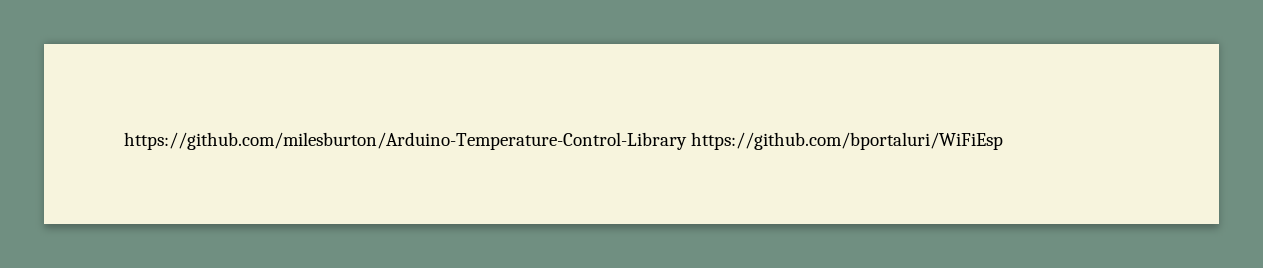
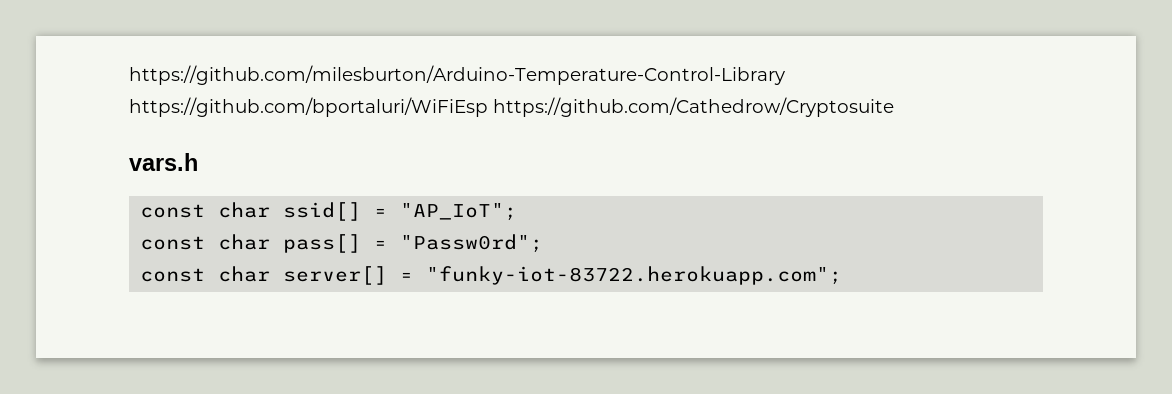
(1004, 141) none -> [493,97,894,117] [129,153,198,171] [140,202,518,221] [140,234,544,253] [140,266,843,285] https://github.com/Cathedrow/Cryptosuite // vars.h // const char ssid[] = "AP_IoT"; // const char pass[] = "Passw0rd"; // const char server[] = "funky-iot-83722.herokuapp.com";

